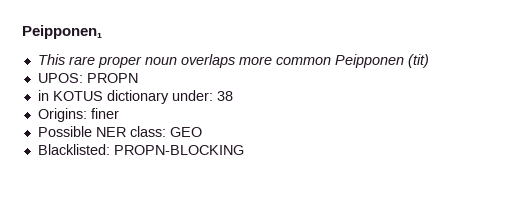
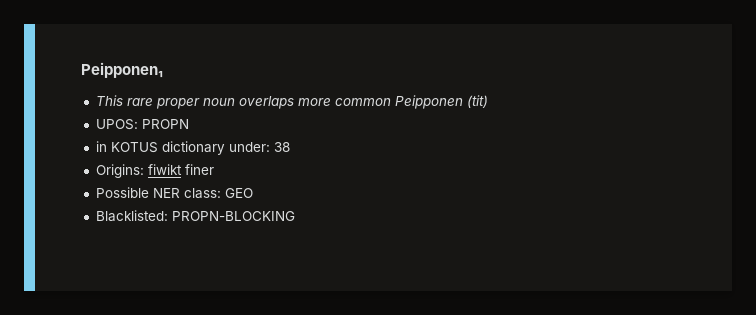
(87, 115) none -> [147,164,182,175] fiwikt

